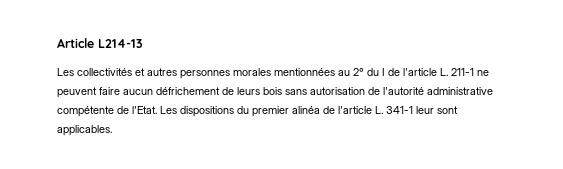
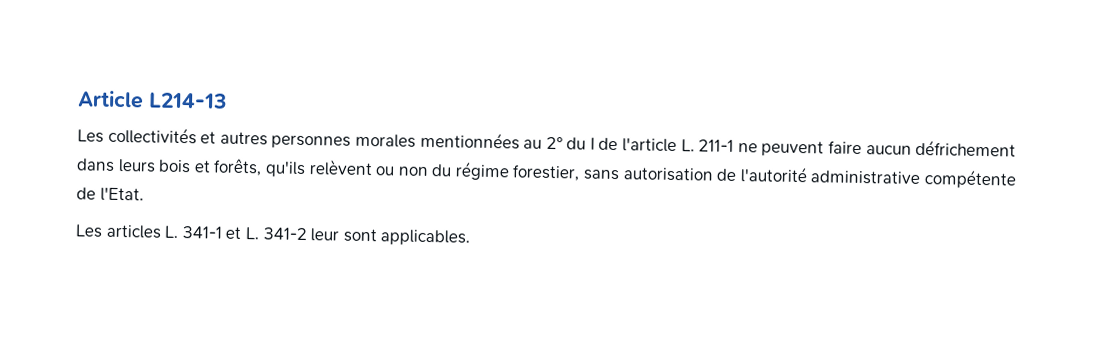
[222,87,234,95] de -> [76,158,115,172] dans
(282, 91) none -> [193,158,581,182] et forêts, qu'ils relèvent ou non du régime forestier,
[160,106,413,117] Les dispositions du premier alinéa de l'article L. 341-1 -> [75,224,308,241] // Les articles L. 341-1 et L. 341-2

